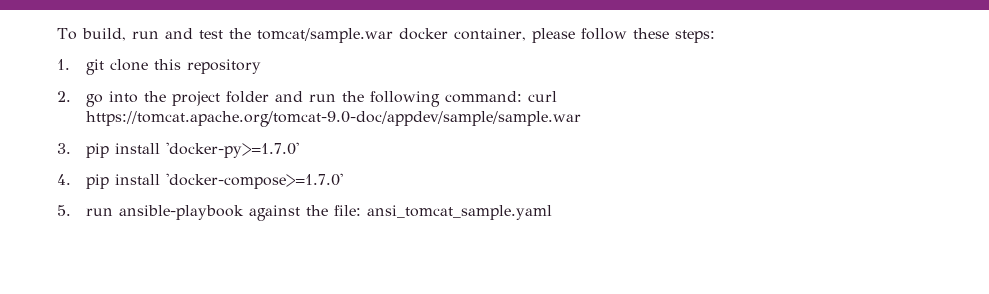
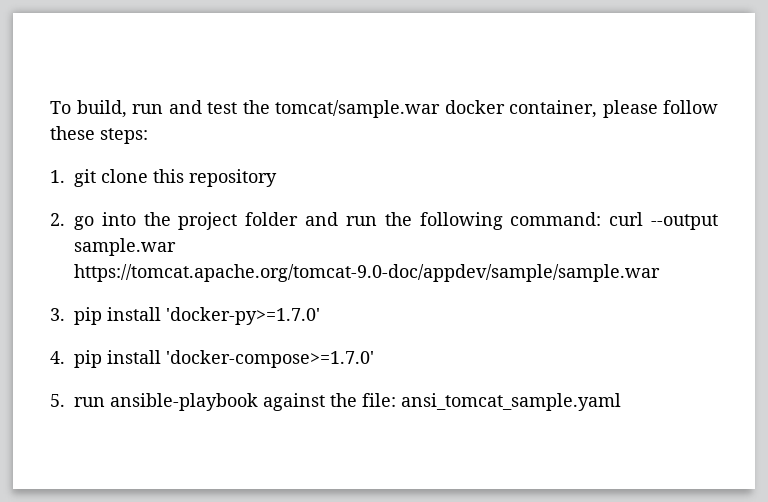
(558, 96) none -> [651,214,718,230] [74,238,176,256] --output sample.war

